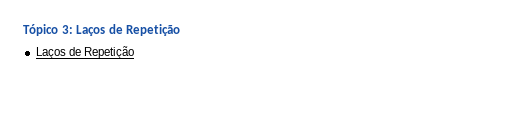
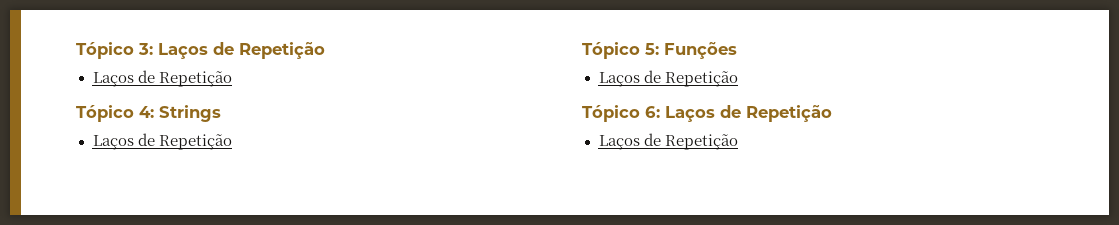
(134, 52) none -> [76,105,221,122] [92,133,232,150] [582,42,737,59] [598,70,738,87] [582,105,832,122] [598,133,738,150] // Tópico 4: Strings // Laços de Repetição // Tópico 5: Funções // Laços de Repetição // Tópico 6: Laços de Repetição // Laços de Repetição

